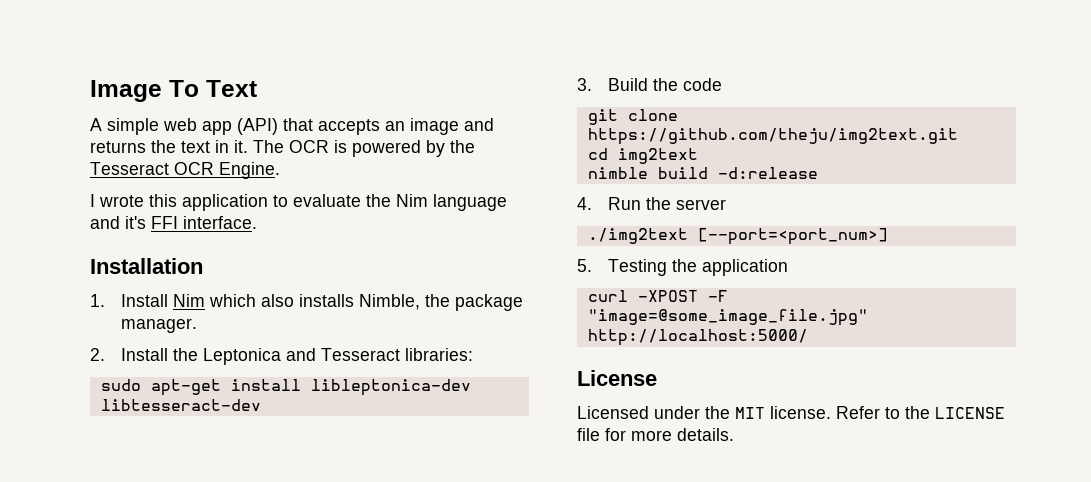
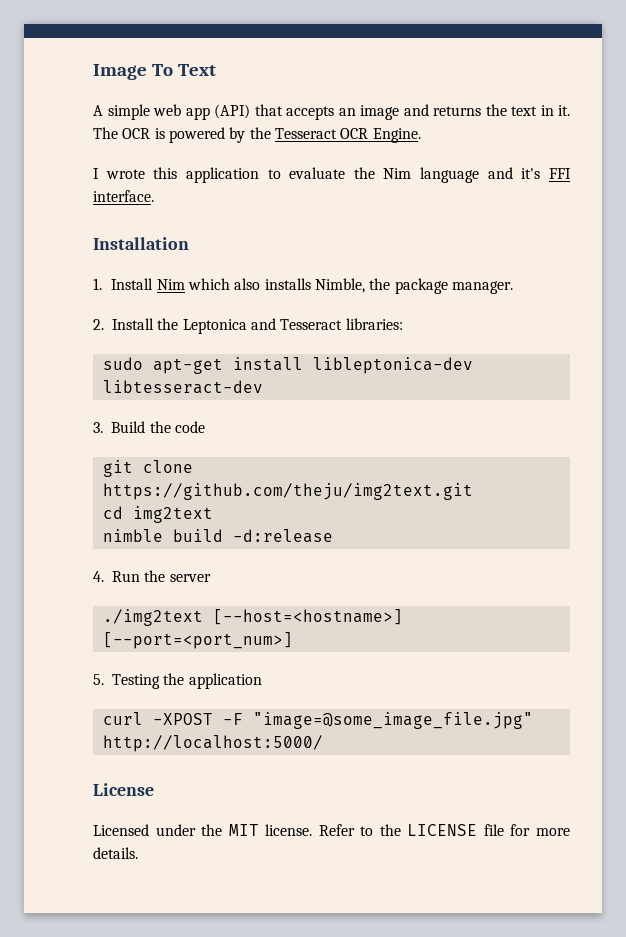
(688, 236) none -> [212,609,403,625] [--host=<hostname>]

